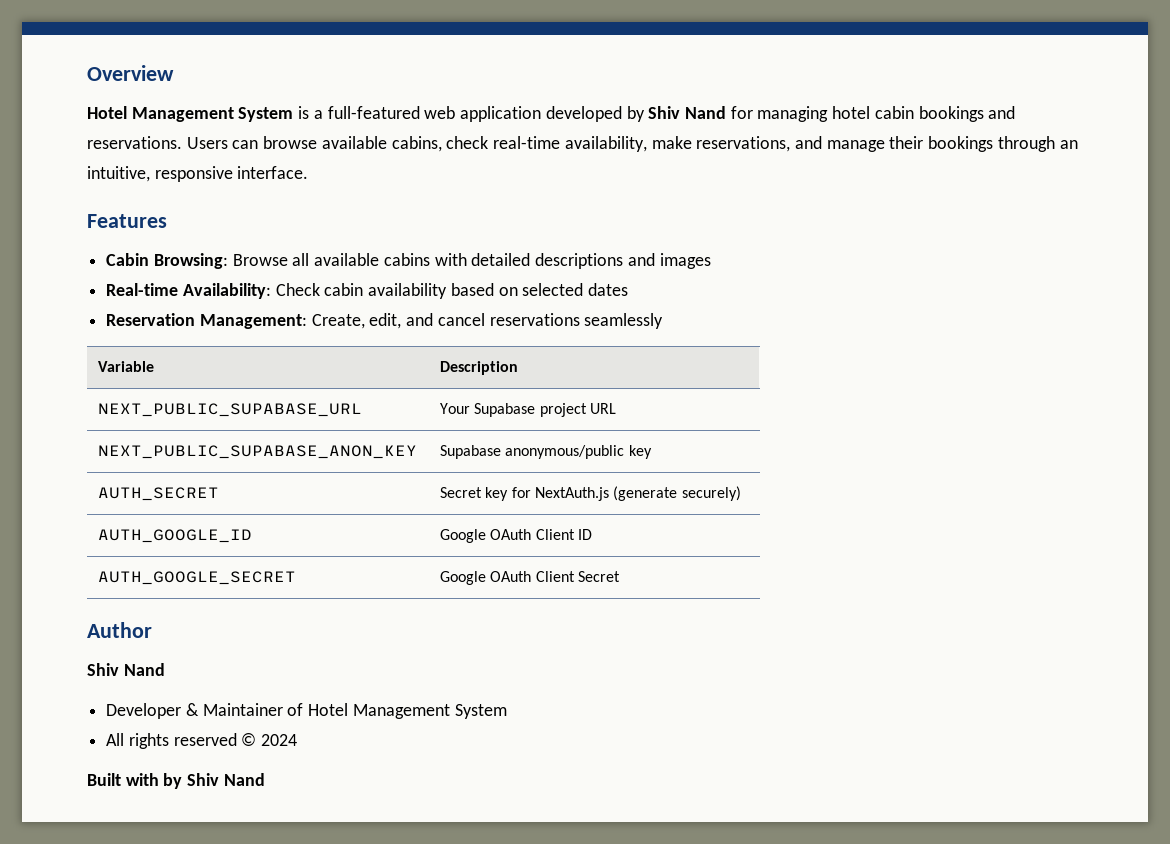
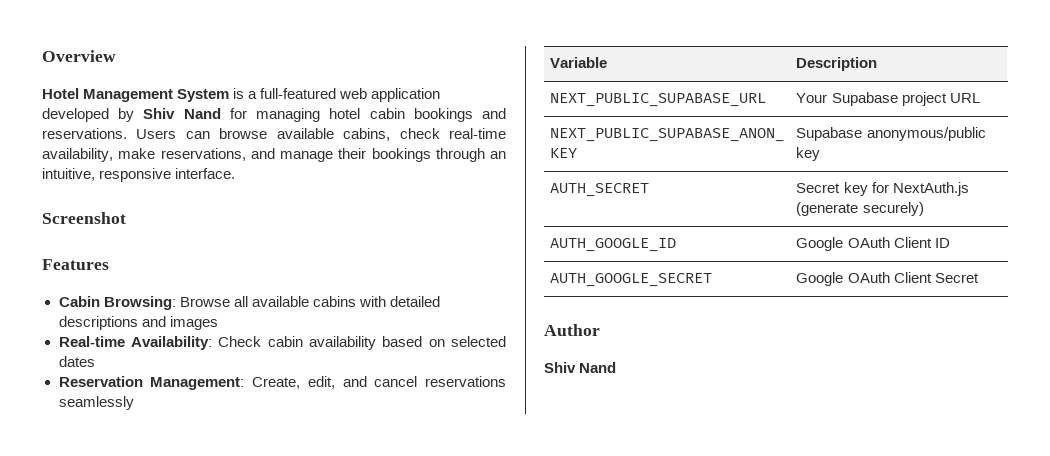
(309, 172) none -> [42,212,126,224] // Screenshot
[106,703,507,719] [106,733,298,749] [87,773,265,789] // Developer & Maintainer of Hotel Management System // All rights reserved © 2024 // Built with by Shiv Nand -> (617, 367) none

